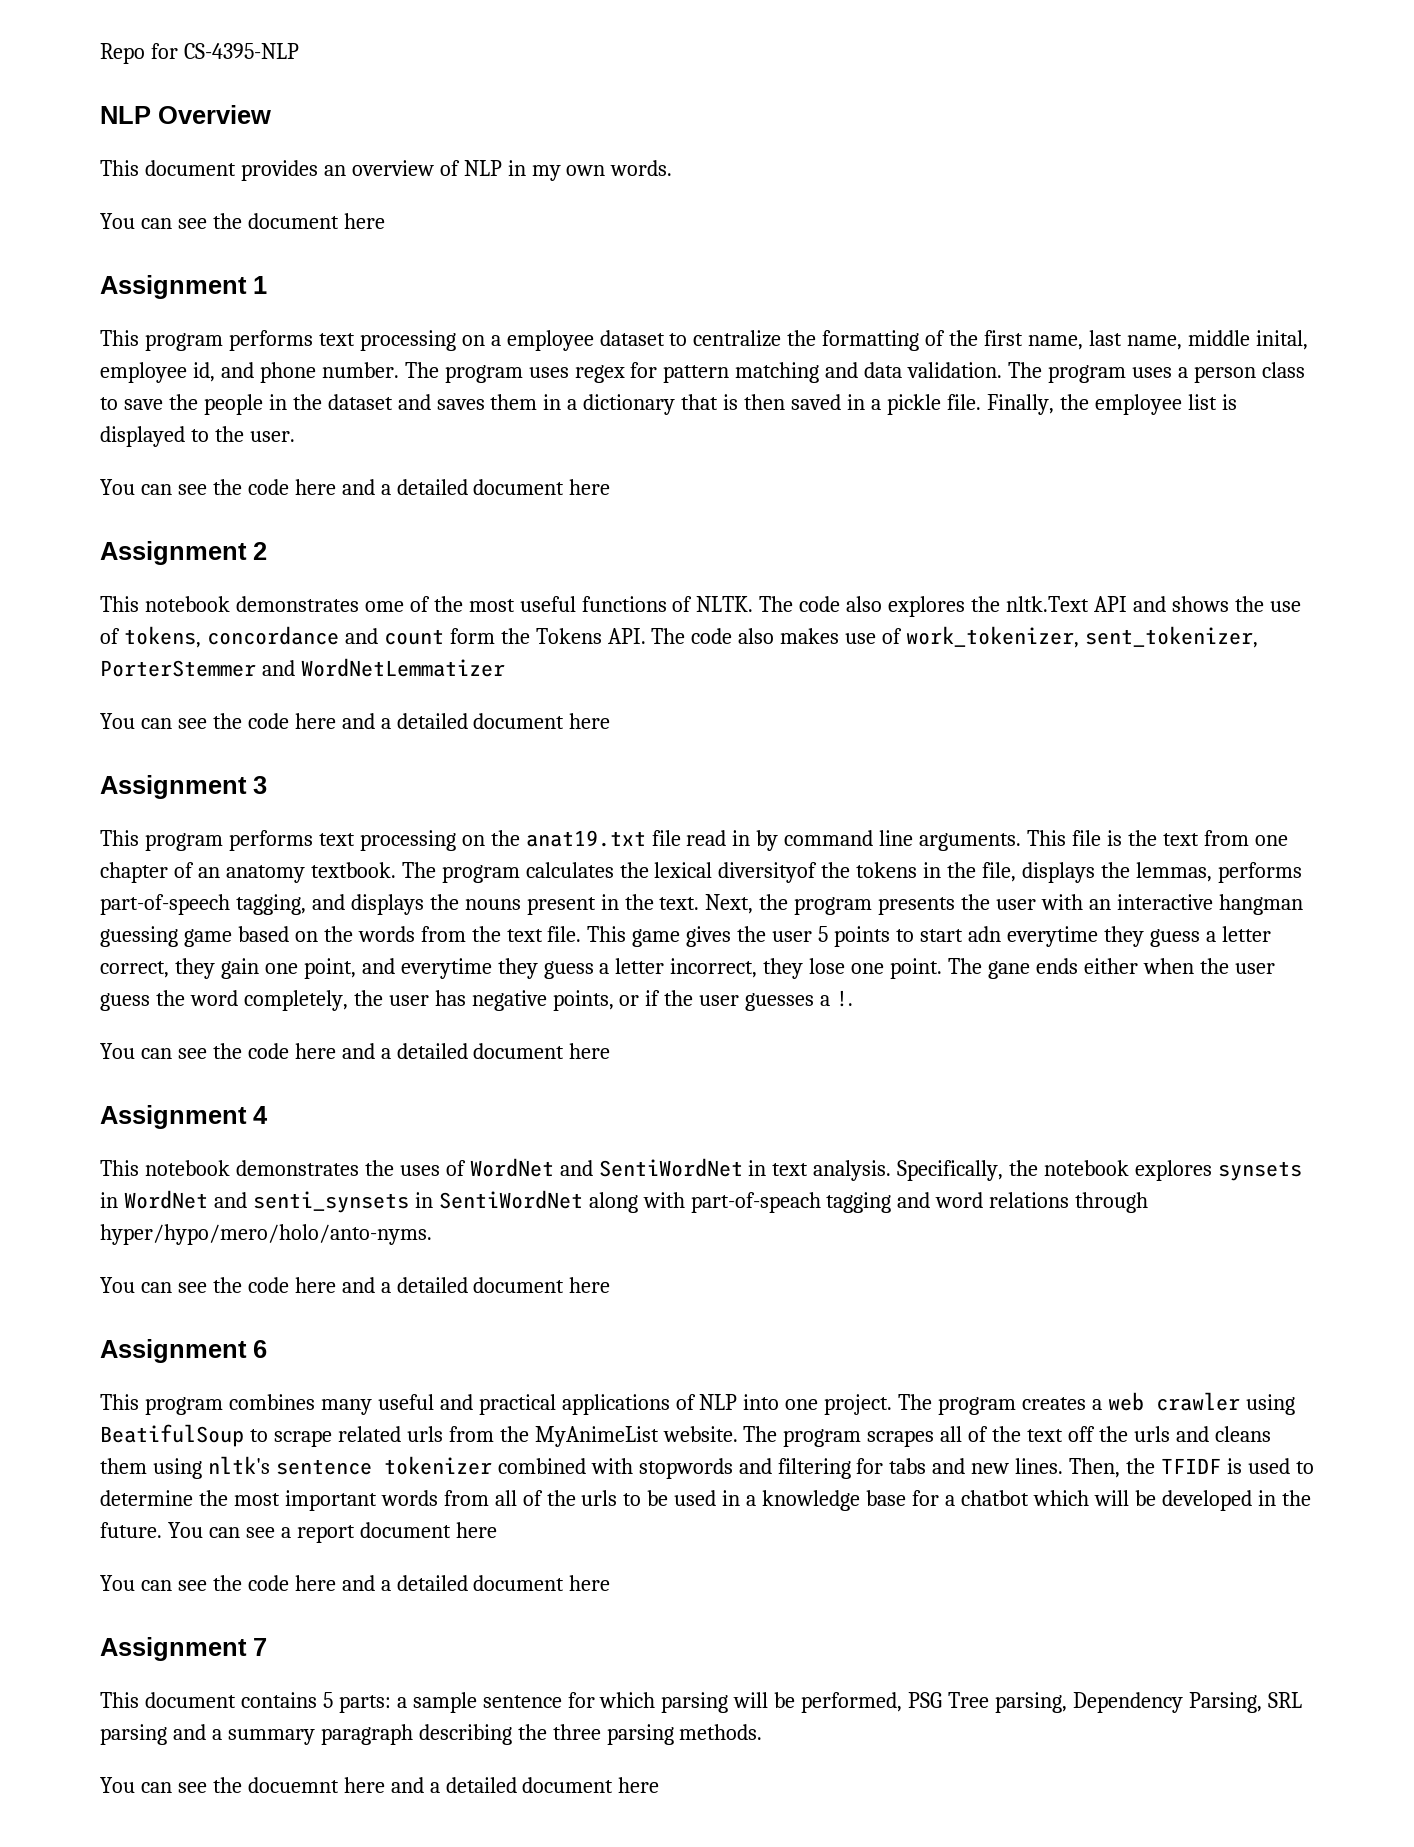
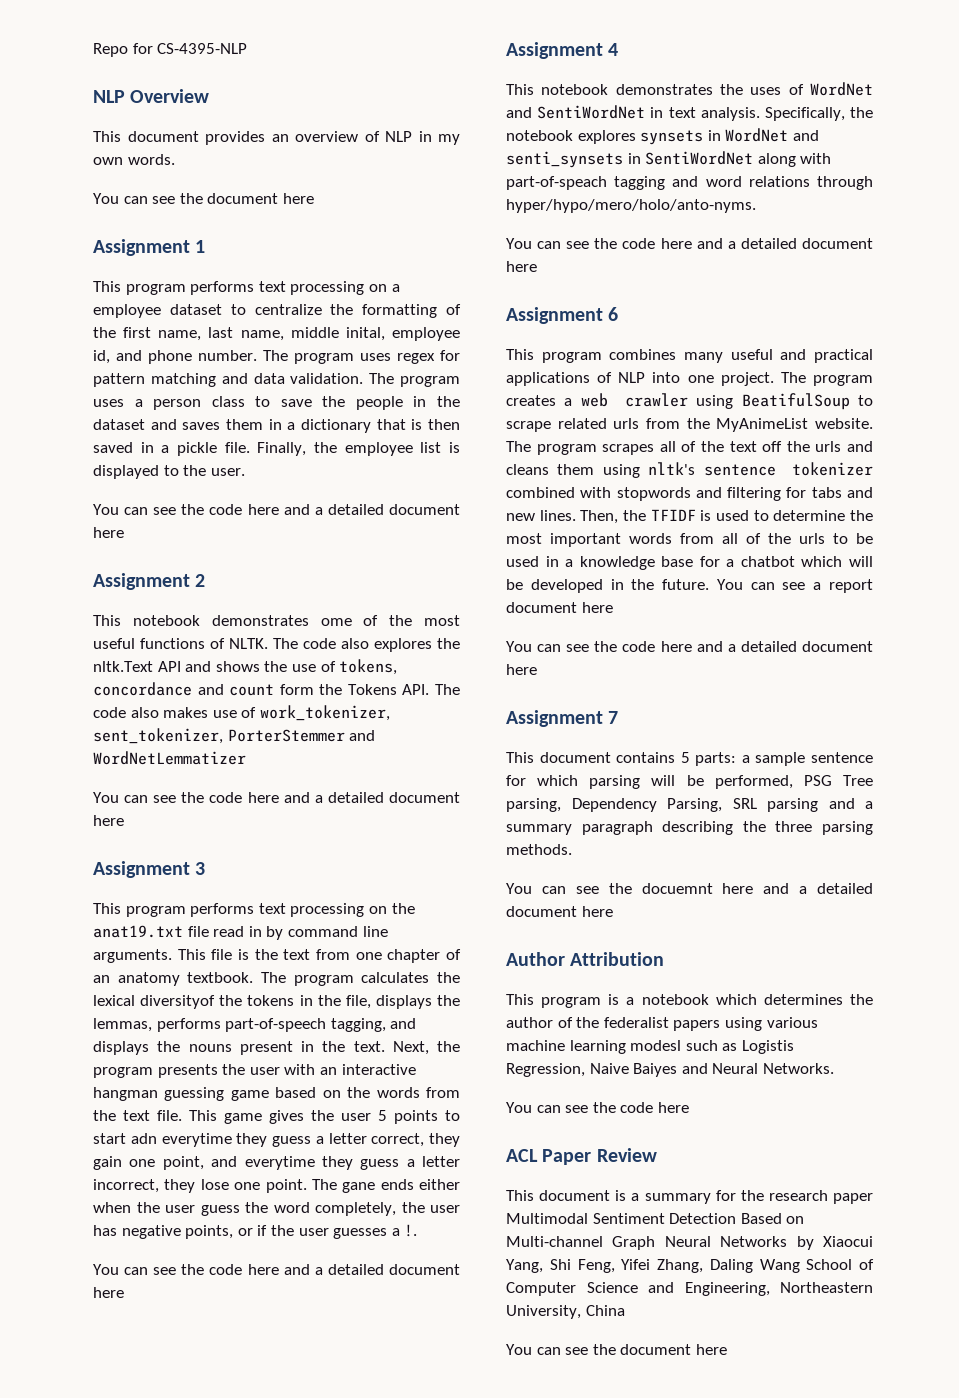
(660, 1785) none -> [506,952,665,966] [506,994,873,1008] [506,1017,818,1031] [506,1040,794,1054] [506,1063,834,1077] [506,1102,689,1113] [506,1148,657,1165] [506,1190,873,1204] [506,1213,805,1224] [506,1236,873,1250] [506,1259,874,1273] [506,1282,873,1296] [506,1305,625,1319] [506,1344,727,1355] // Author Attribution // This program is a notebook which determines the author of the federalist papers using various machine learning modesl such as Logistis Regression, Naive Baiyes and Neural Networks. // You can see the code here // ACL Paper Review // This document is a summary for the research paper Multimodal Sentiment Detection Based on Multi-channel Graph Neural Networks by Xiaocui Yang, Shi Feng, Yifei Zhang, Daling Wang School of Computer Science and Engineering, Northeastern University, China // You can see the document here

